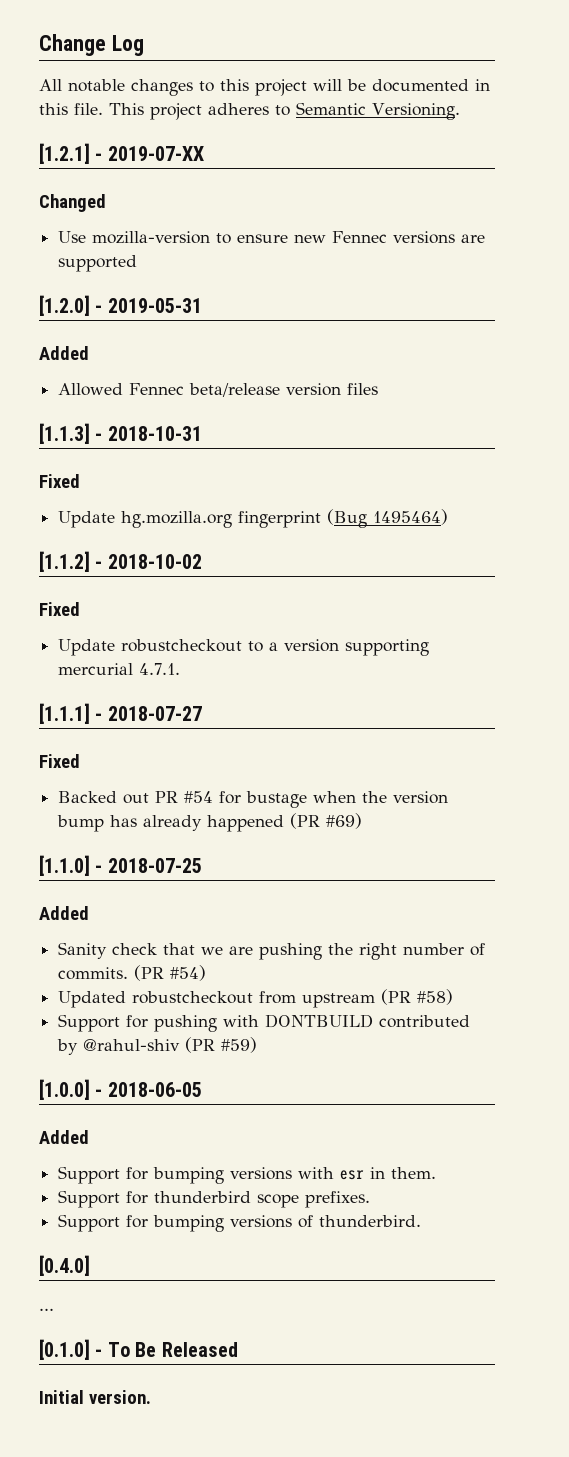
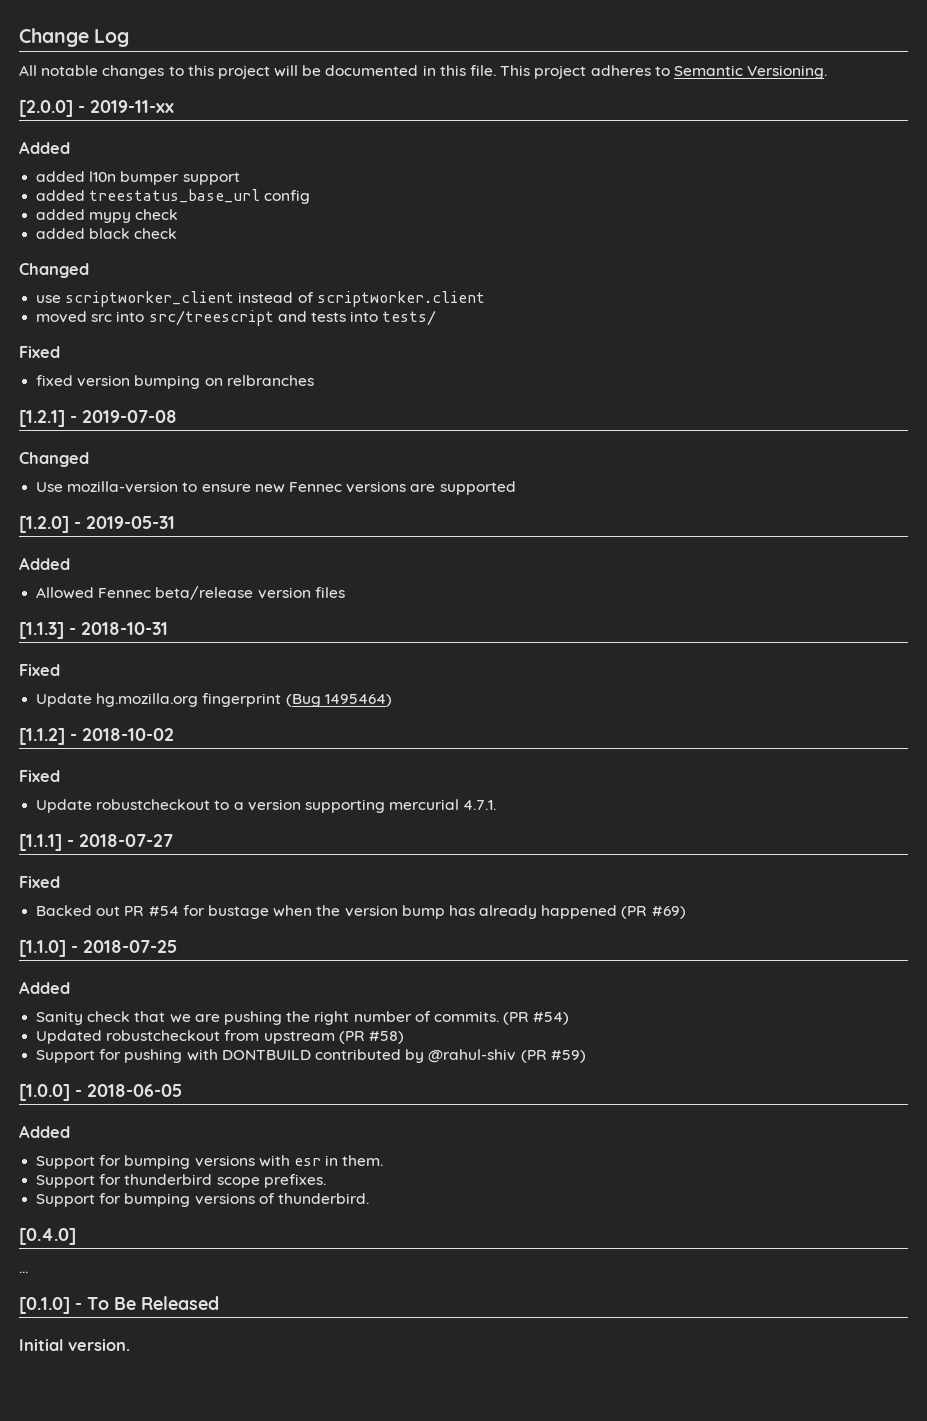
(460, 111) none -> [19,100,174,117] [19,141,70,154] [36,171,240,185] [36,189,311,204] [36,209,179,223] [36,228,178,239] [19,263,89,278] [36,291,485,307] [36,310,437,326] [19,346,60,358] [36,375,314,389] // [2.0.0] - 2019-11-xx // Added // added l10n bumper support // added treestatus_base_url config // added mypy check // added black check // Changed // use scriptworker_client instead of scriptworker.client // moved src into src/treescript and tests into tests/ // Fixed // fixed version bumping on relbranches
[107,146,204,161] 2019-07-XX -> [82,410,177,423] 2019-07-08

